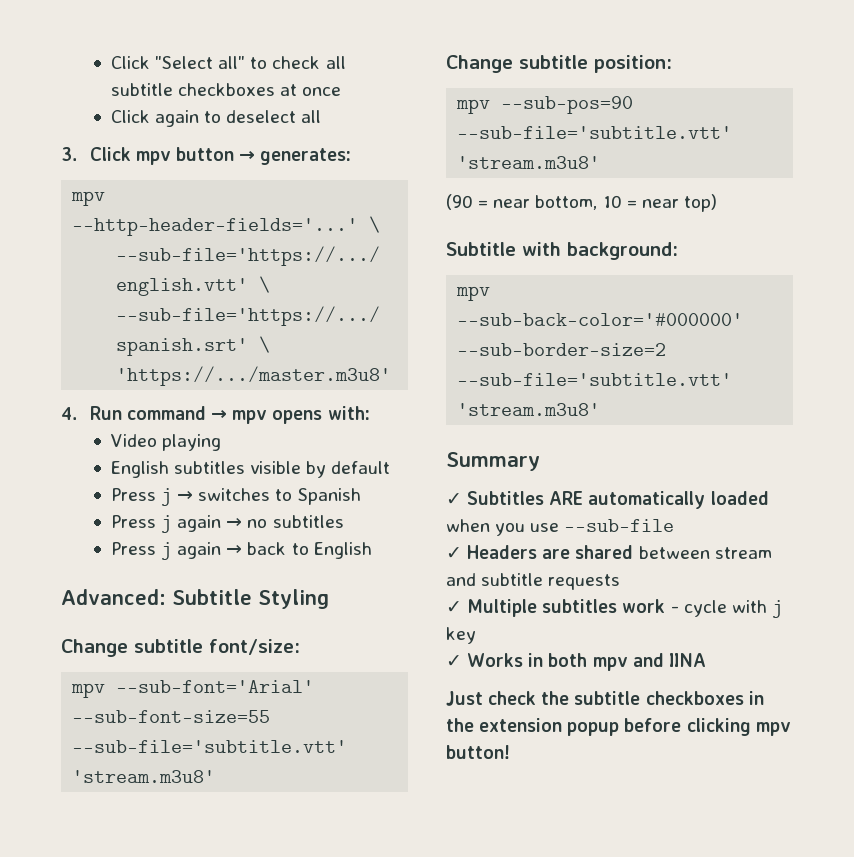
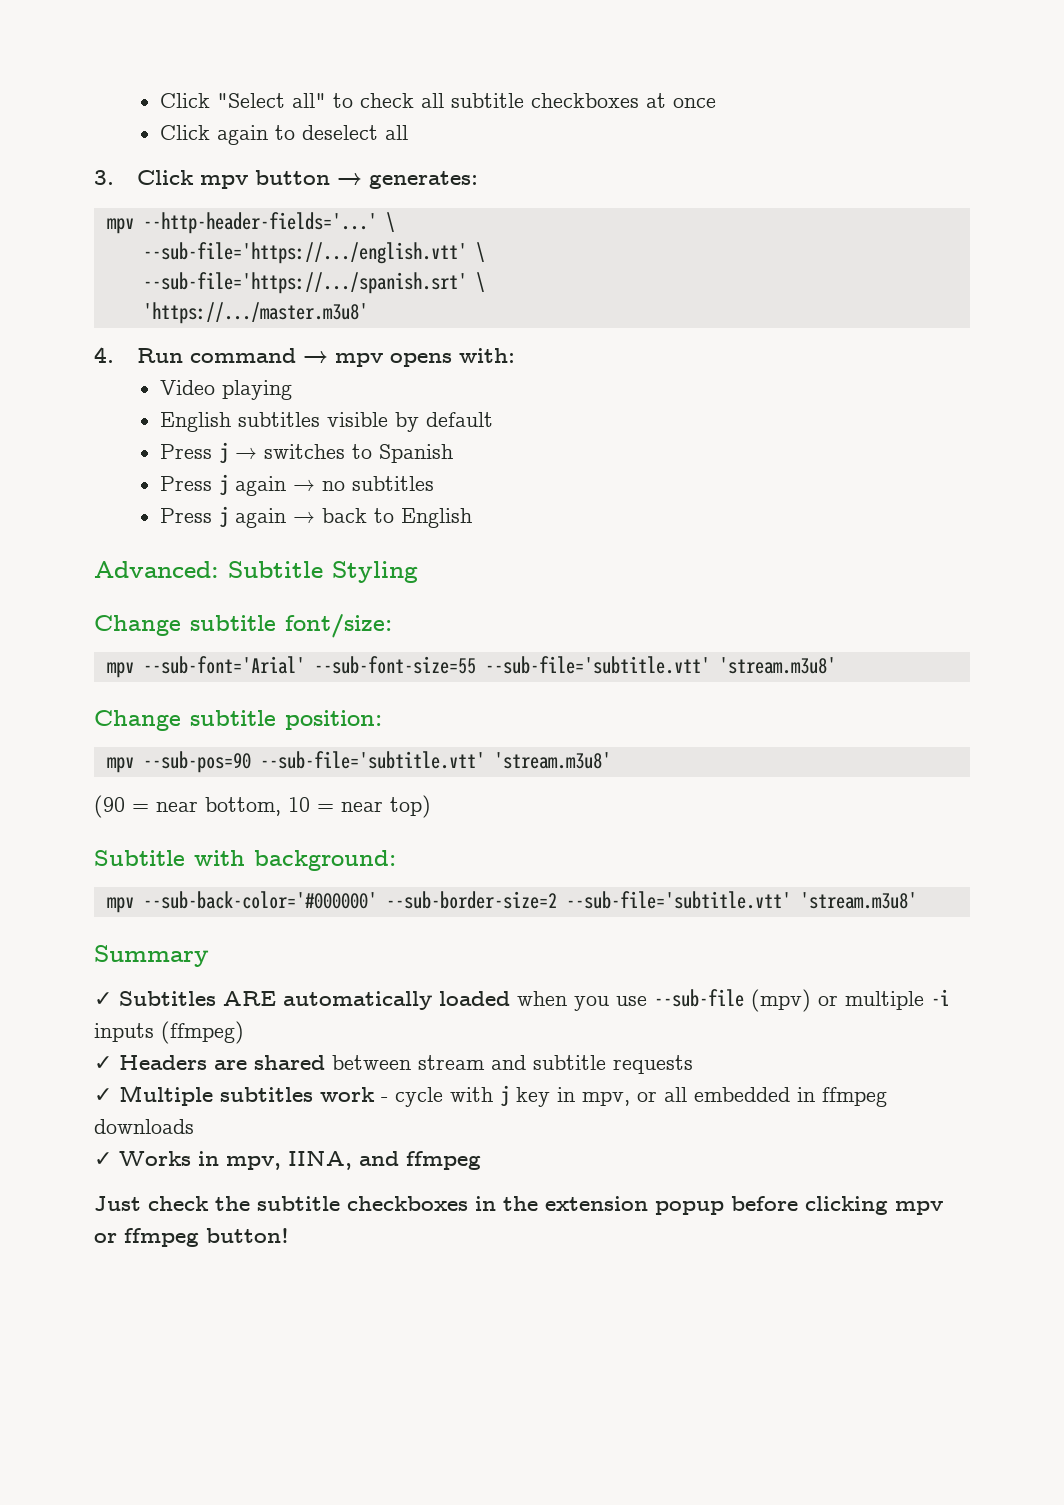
(675, 525) none -> [751,989,949,1012] [94,1021,244,1044] (mpv) or multiple -i inputs (ffmpeg)
(476, 635) none -> [557,1087,887,1107] [94,1119,194,1134] in mpv, or all embedded in ffmpeg downloads
[548,653,706,671] both mpv and IINA -> [226,1151,481,1170] mpv, IINA, and ffmpeg
(791, 729) none -> [94,1228,199,1247] or ffmpeg

